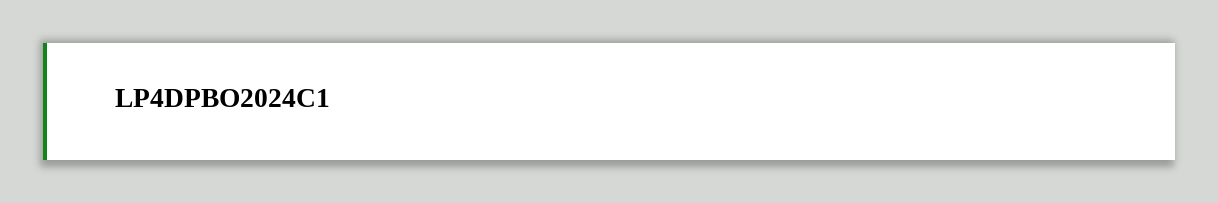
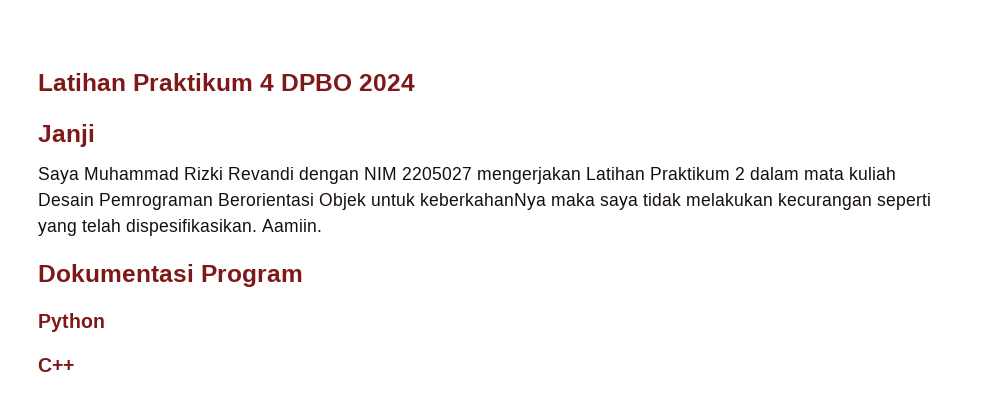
[115,89,330,107] LP4DPBO2024C1 -> [38,73,415,91] [38,124,95,147] [38,167,896,184] [38,193,931,210] [38,219,322,236] [38,264,303,287] [38,313,105,332] [38,358,74,372] Latihan Praktikum 4 DPBO 2024 // Janji // Saya Muhammad Rizki Revandi dengan NIM 2205027 mengerjakan Latihan Praktikum 2 dalam mata kuliah Desain Pemrograman Berorientasi Objek untuk keberkahanNya maka saya tidak melakukan kecurangan seperti yang telah dispesifikasikan. Aamiin. // Dokumentasi Program // Python // C++

